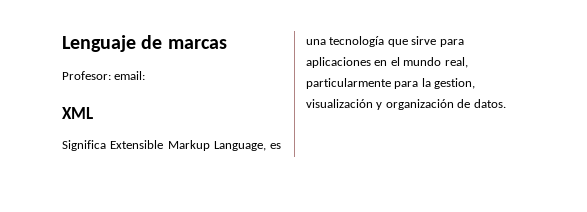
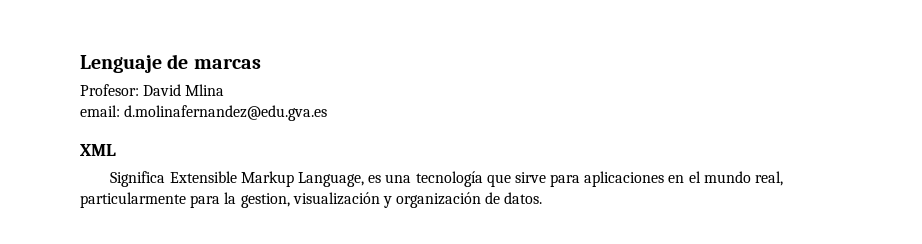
(111, 75) none -> [143,84,225,96] David Mlina //
(146, 75) none -> [124,105,328,121] d.molinafernandez@edu.gva.es

